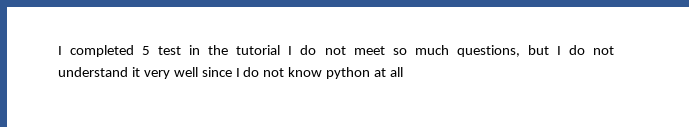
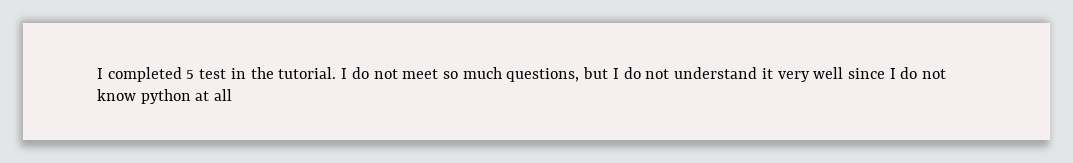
[236,45,281,55] tutorial -> [278,67,337,79] tutorial.

